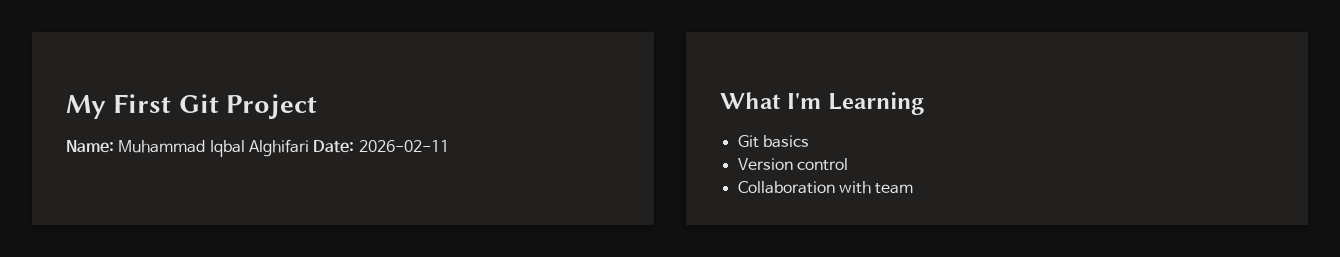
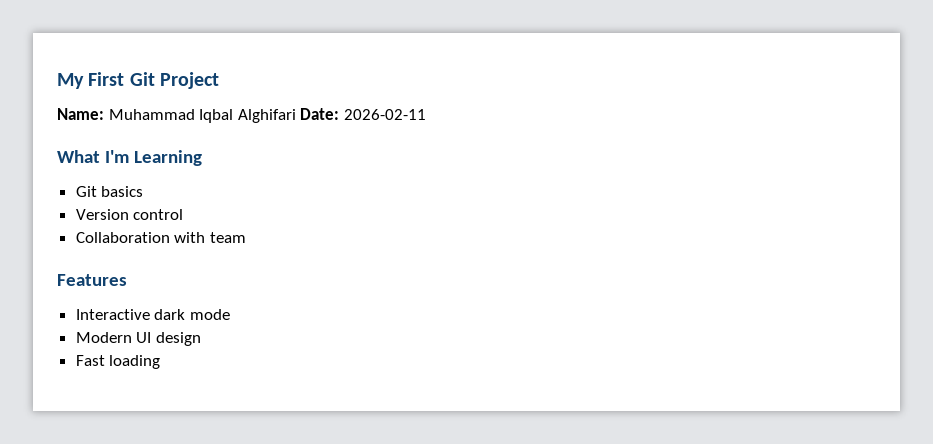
(914, 188) none -> [57,274,127,286] [75,309,230,320] [75,332,201,346] [75,355,161,369] // Features // Interactive dark mode // Modern UI design // Fast loading

